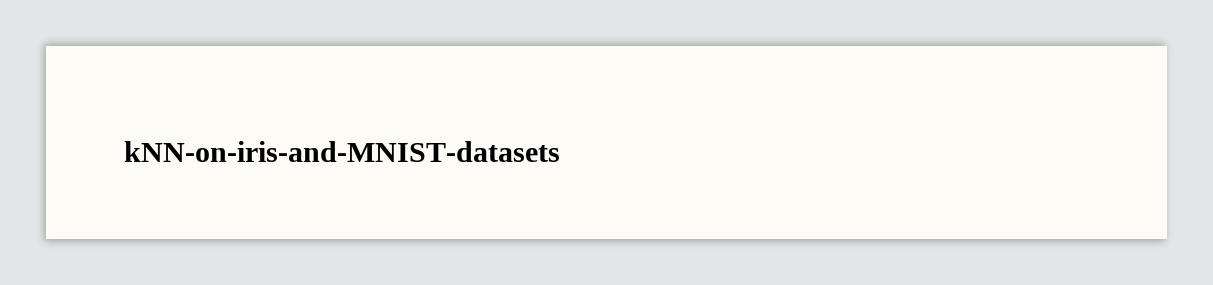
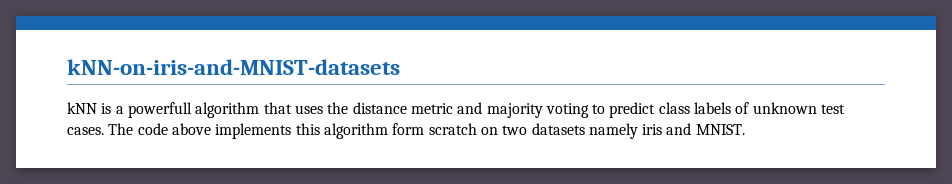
(560, 151) none -> [67,102,846,118] [67,123,745,139] // kNN is a powerfull algorithm that uses the distance metric and majority voting to predict class labels of unknown test cases. The code above implements this algorithm form scratch on two datasets namely iris and MNIST.

